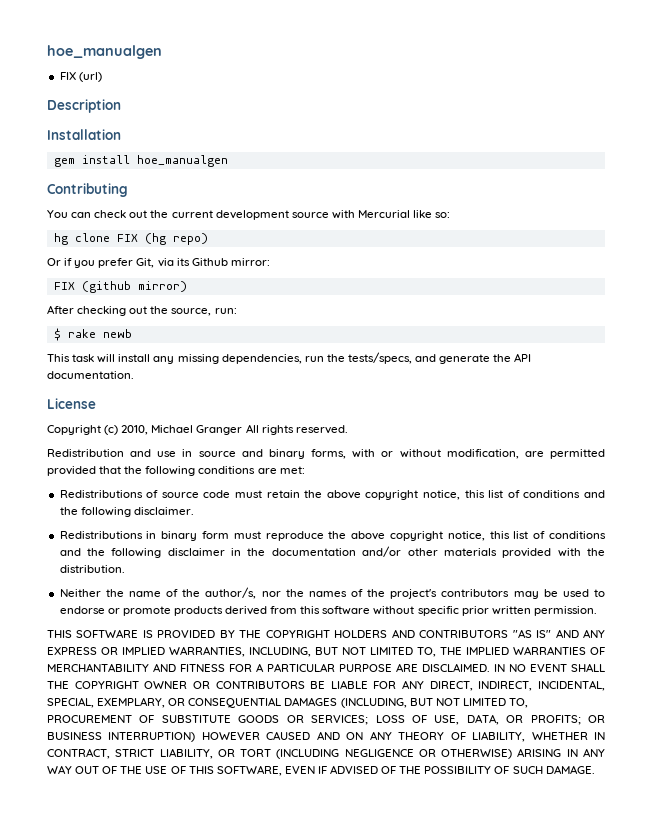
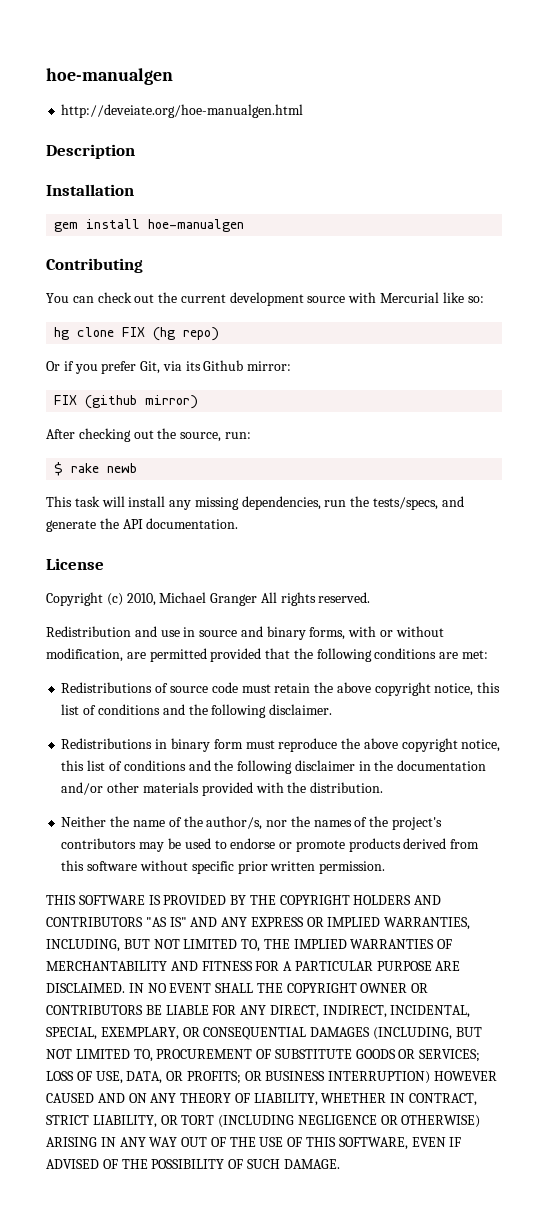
[47,45,162,59] [59,72,102,82] hoe_manualgen // FIX (url) -> [46,68,173,85] [61,104,304,118] hoe-manualgen // http://deveiate.org/hoe-manualgen.html
[136,155,228,167] hoe_manualgen -> [148,219,245,232] hoe-manualgen

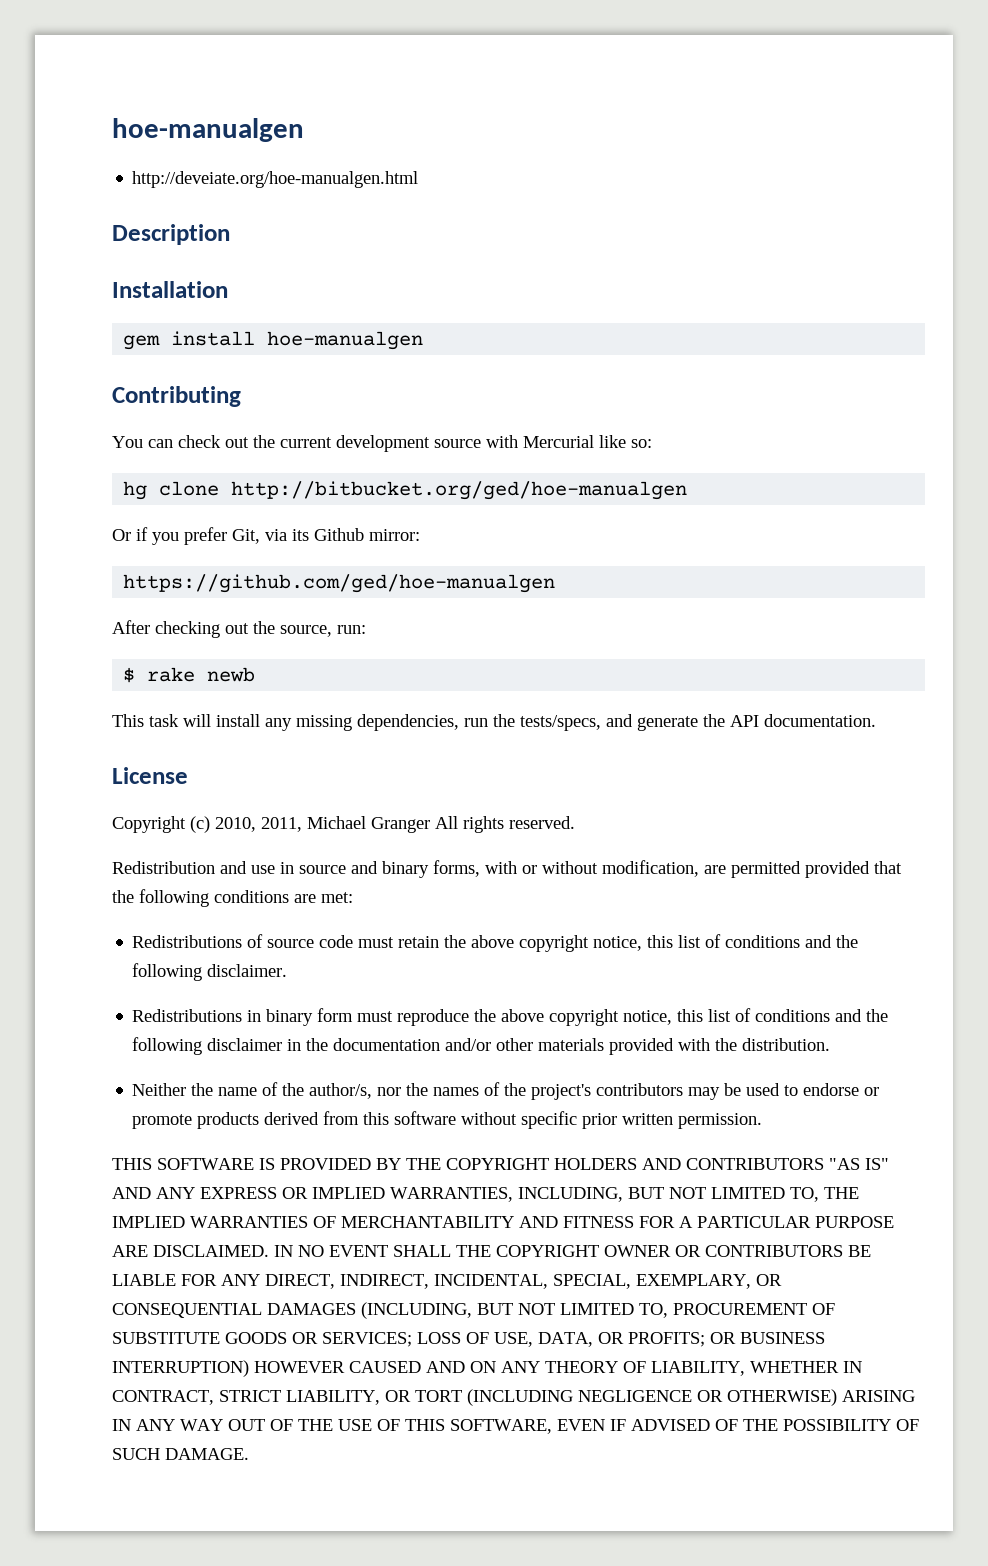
[122,327,220,341] FIX (hg repo) -> [231,481,688,500] http://bitbucket.org/ged/hoe-manualgen
[54,395,199,409] FIX (github mirror) -> [123,574,556,593] https://github.com/ged/hoe-manualgen
(156, 599) none -> [261,817,302,832] 2011,

